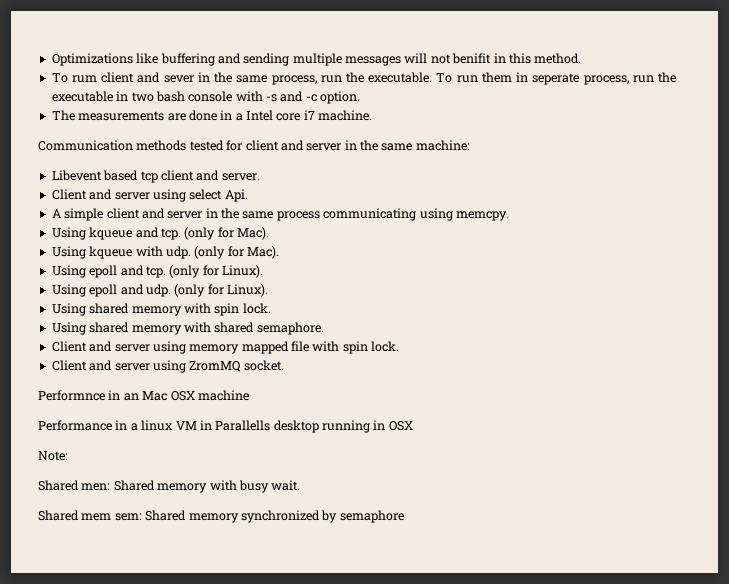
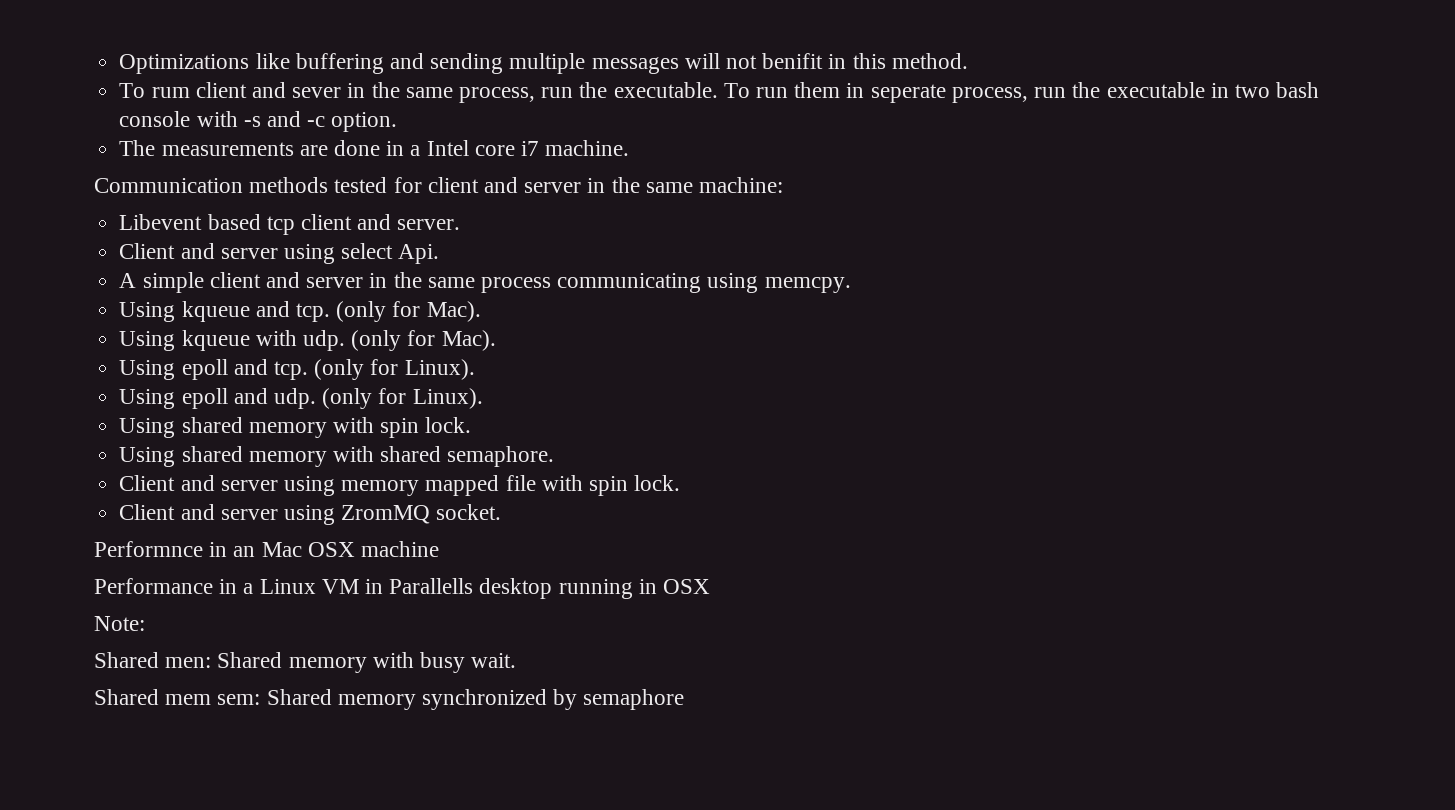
[141,420,174,431] linux -> [259,579,316,594] Linux

